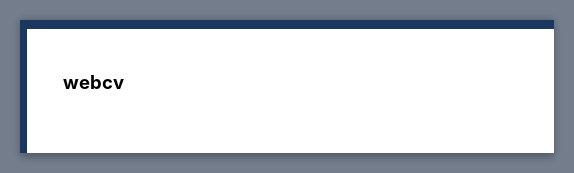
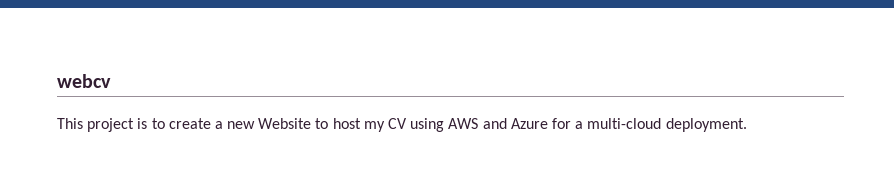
(124, 82) none -> [57,118,747,132] // This project is to create a new Website to host my CV using AWS and Azure for a multi-cloud deployment.

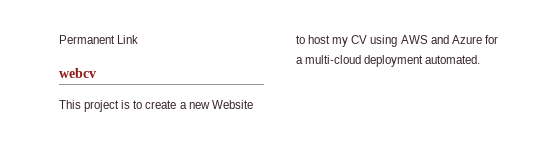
(57, 81) none -> [59,35,139,44] Permanent Link //
[665,118,747,132] deployment. -> [364,55,481,67] deployment automated.

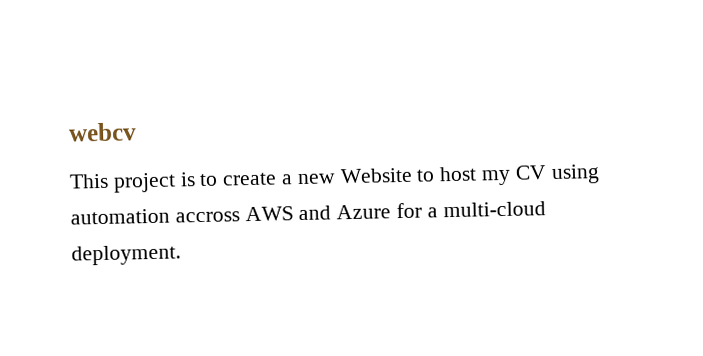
[59,35,139,44] Permanent Link // -> (68, 132) none
(398, 41) none -> [70,208,240,225] automation accross
[364,55,481,67] deployment automated. -> [71,244,181,266] deployment.

